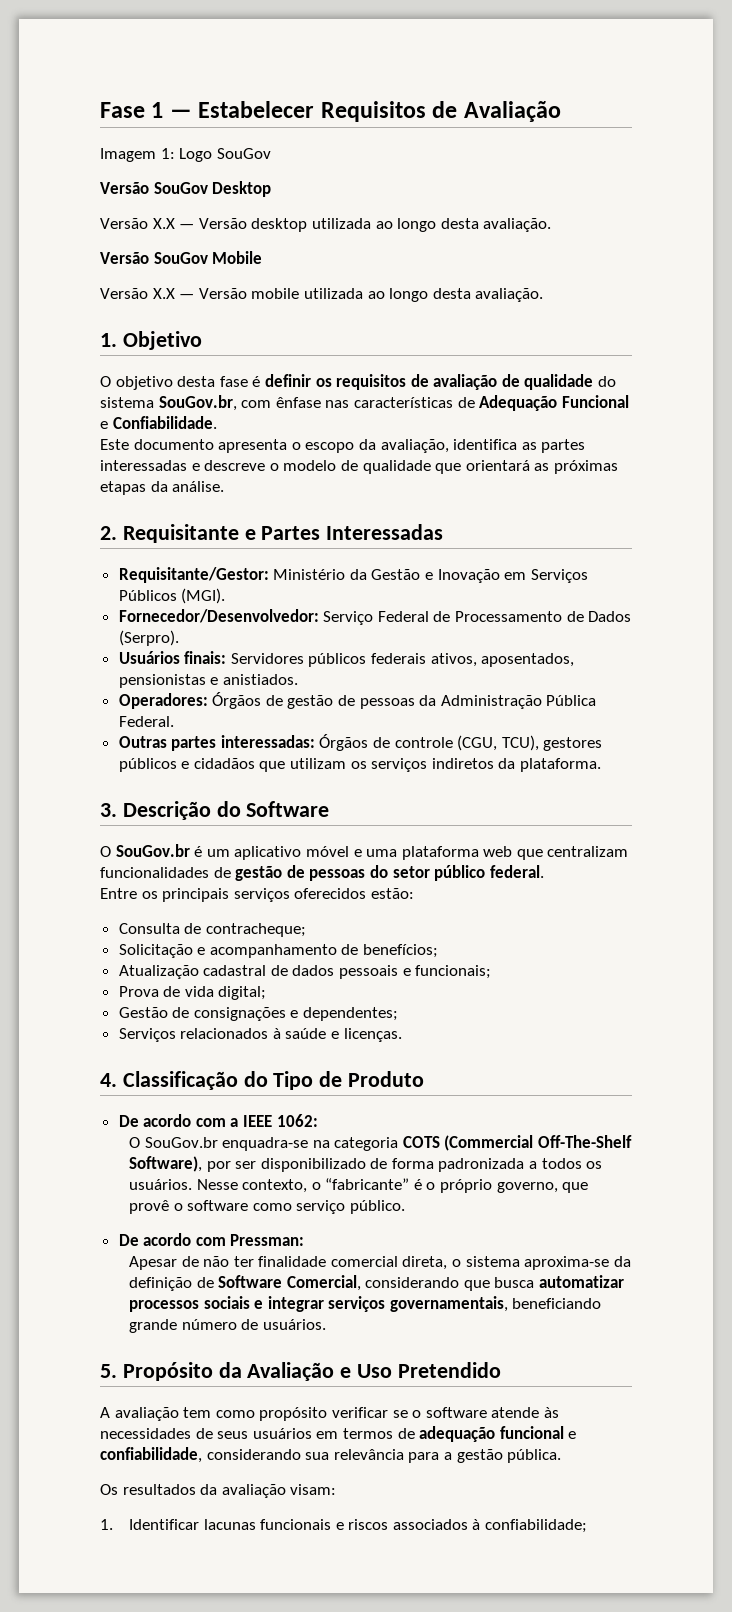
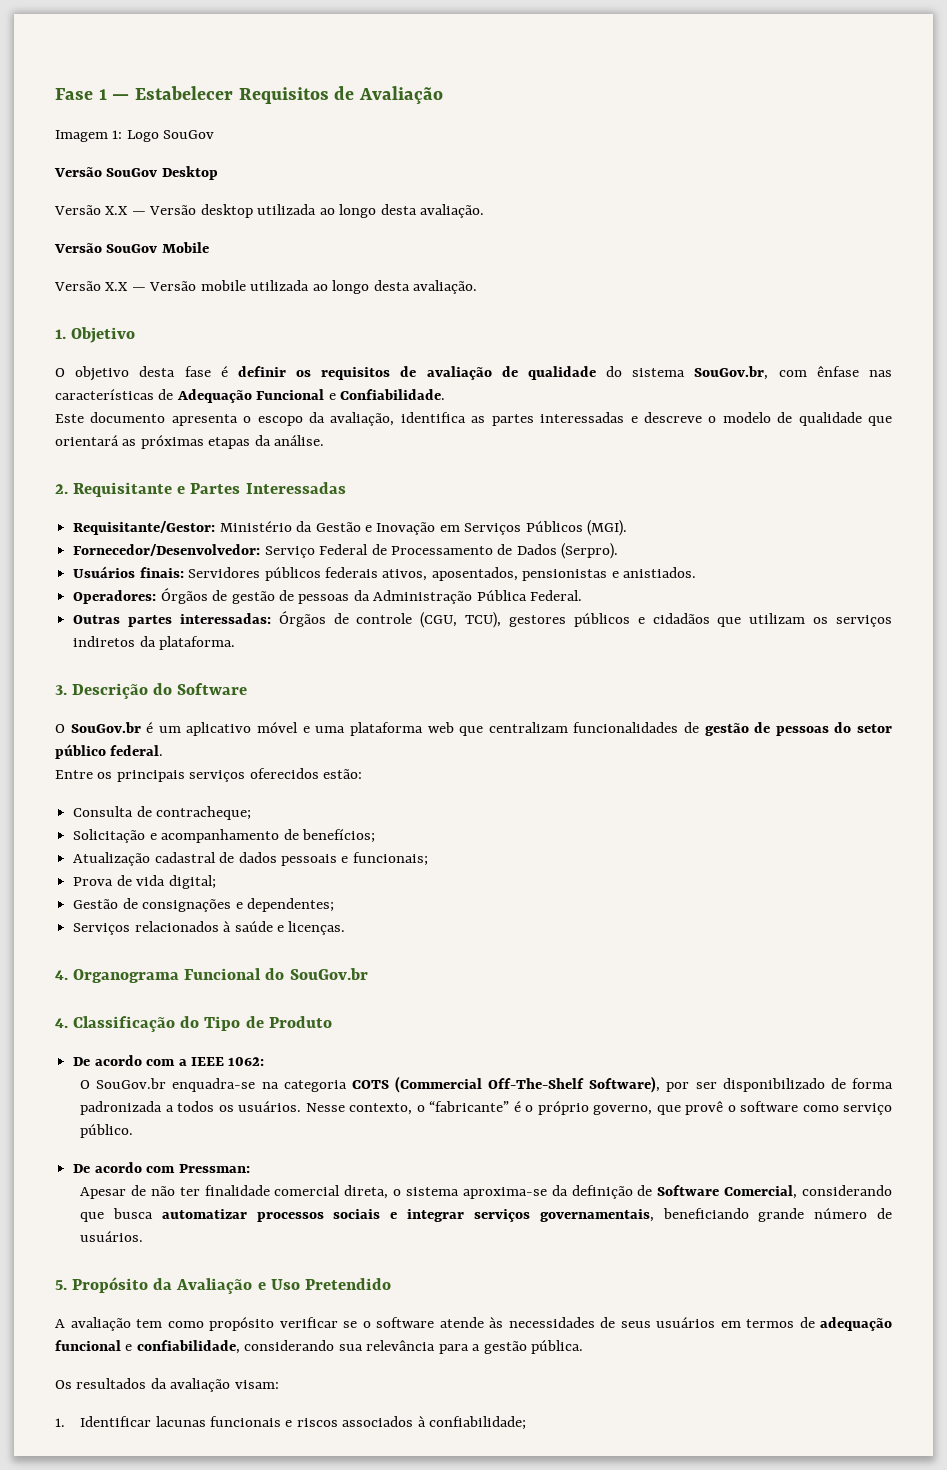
(402, 1035) none -> [55,968,368,983] // 4. Organograma Funcional do SouGov.br

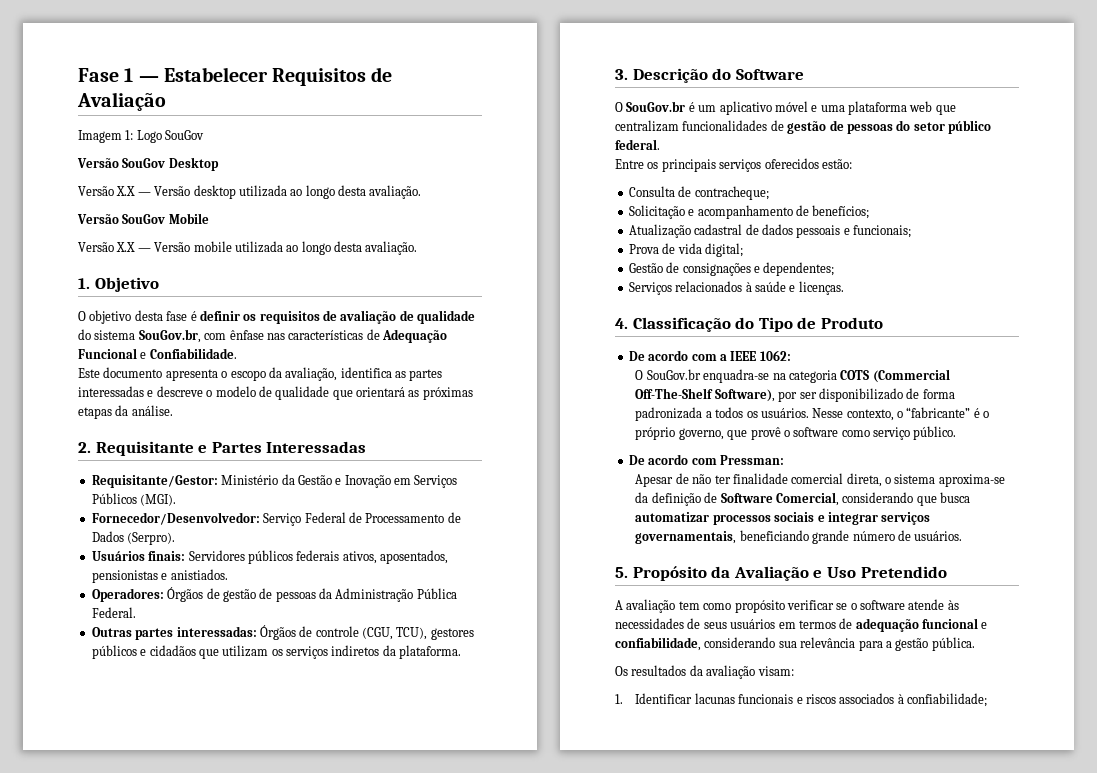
[55,968,368,983] // 4. Organograma Funcional do SouGov.br -> (844, 288) none

